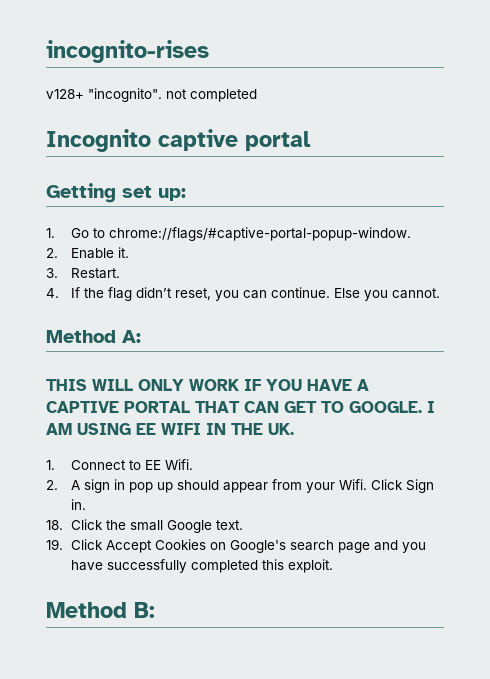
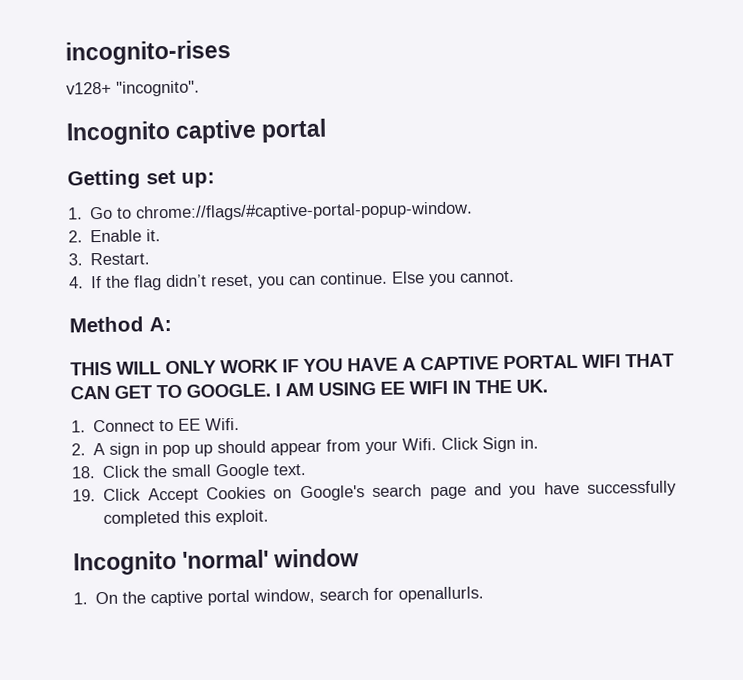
[166,89,257,102] not completed -> (200, 88) none
(190, 407) none -> [582,354,621,368] WIFI
[46,602,155,618] Method B: -> [73,548,360,576] [73,586,485,607] Incognito 'normal' window // 1. On the captive portal window, search for openallurls.

